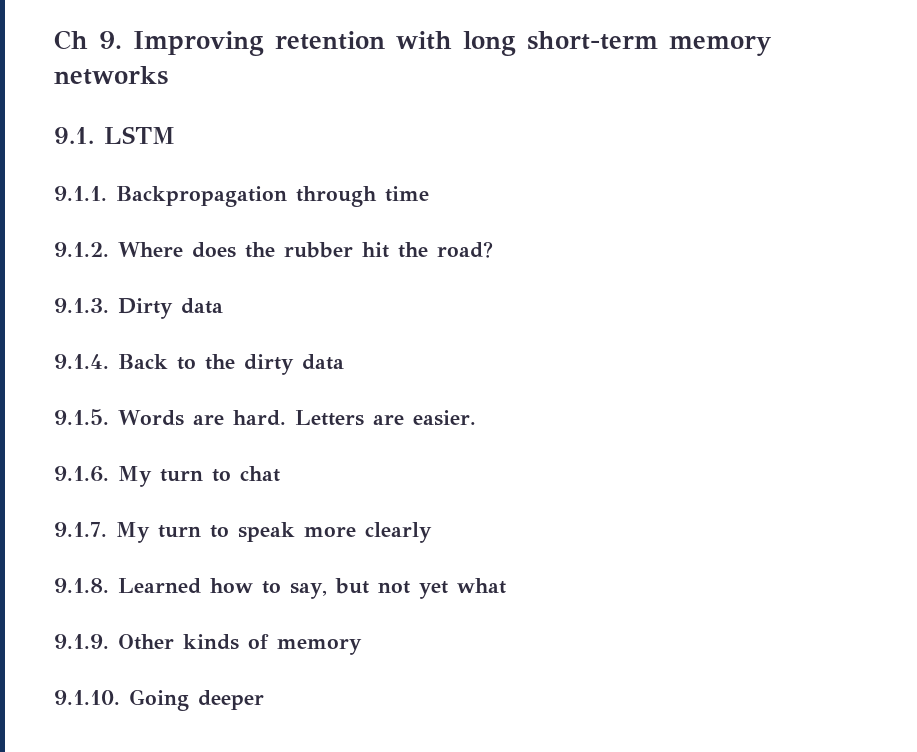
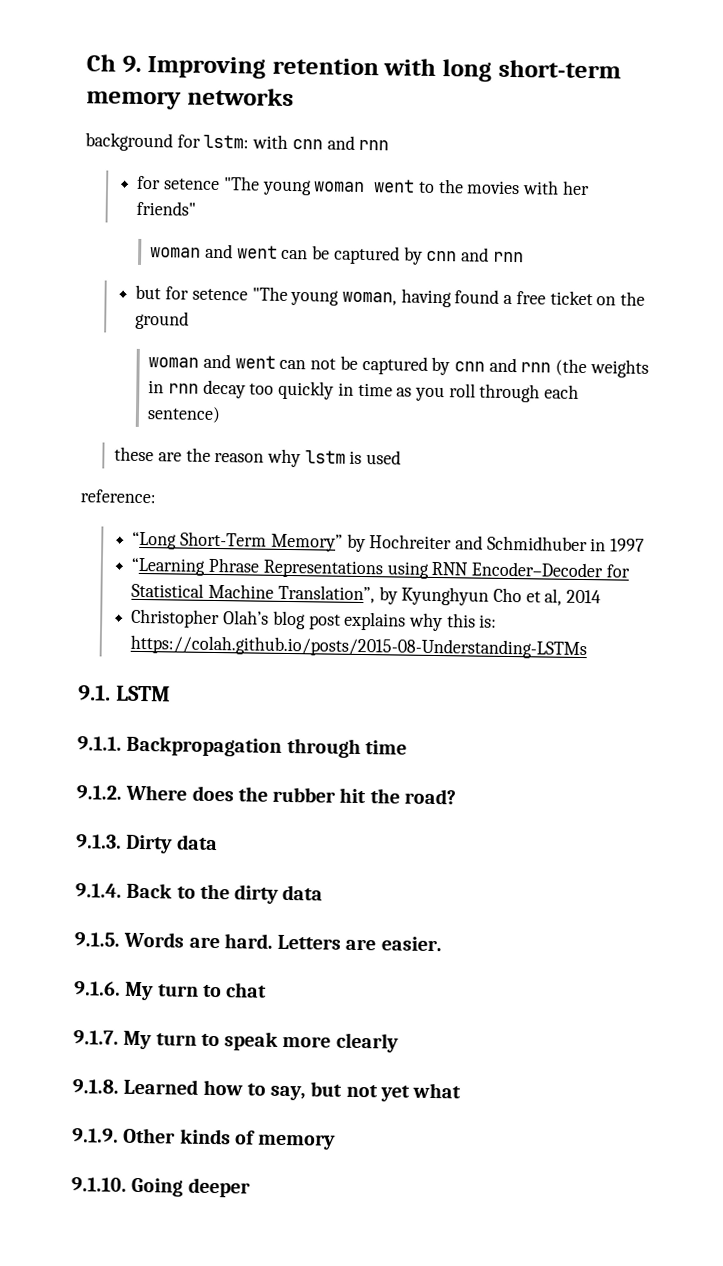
(168, 75) none -> [85,132,390,152] [137,175,590,196] [136,200,197,216] [150,243,524,265] [135,284,646,308] [135,310,190,330] [148,353,649,378] [148,379,580,403] [147,406,222,424] [114,446,402,468] [80,489,156,504] [132,531,646,553] [131,557,630,579] [131,582,602,606] [131,608,498,632] [130,634,588,660] // background for lstm: with cnn and rnn // for setence "The young woman went to the movies with her friends" // woman and went can be captured by cnn and rnn // but for setence "The young woman, having found a free ticket on the ground // woman and went can not be captured by cnn and rnn (the weights in rnn decay too quickly in time as you roll through each sentence) // these are the reason why lstm is used // reference: // “Long Short-Term Memory” by Hochreiter and Schmidhuber in 1997 // “Learning Phrase Representations using RNN Encoder–Decoder for Statistical Machine Translation”, by Kyunghyun Cho et al, 2014 // Christopher Olah’s blog post explains why this is: https://colah.github.io/posts/2015-08-Understanding-LSTMs

